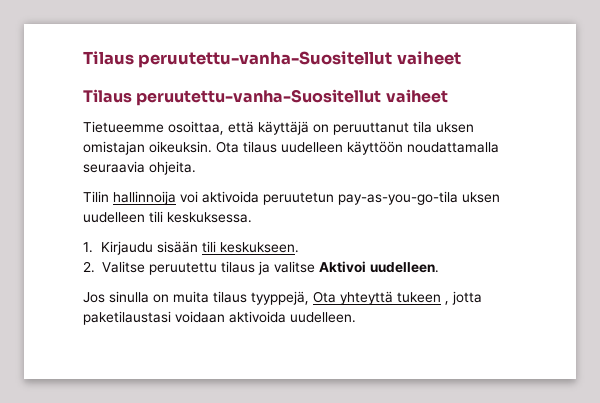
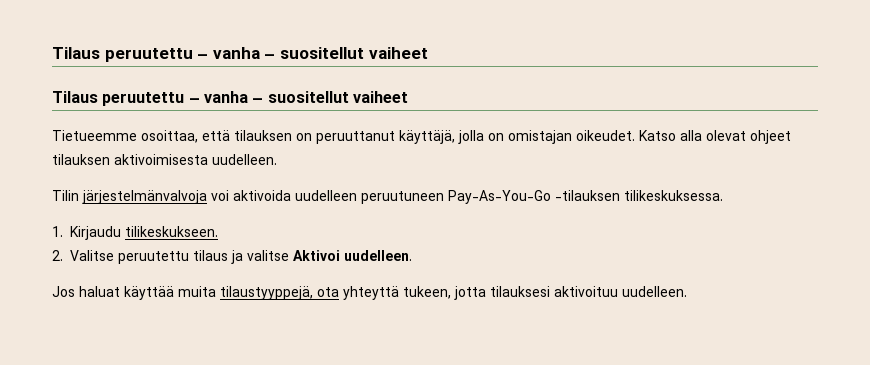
[83,51,461,68] [83,89,382,106] Tilaus peruutettu-vanha-Suositellut vaiheet // Tilaus peruutettu-vanha-Suositellut -> [52,47,428,62] [52,91,349,106] Tilaus peruutettu – vanha – suositellut vaiheet // Tilaus peruutettu – vanha – suositellut
[258,121,309,135] käyttäjä -> [234,130,292,141] tilauksen
[413,121,474,133] [83,141,499,155] [83,161,196,175] tila uksen omistajan oikeuksin. Ota tilaus uudelleen käyttöön noudattamalla seuraavia ohjeita. -> [399,130,791,144] [52,154,277,165] käyttäjä, jolla on omistajan oikeudet. Katso alla olevat ohjeet tilauksen aktivoimisesta uudelleen.
[113,191,176,205] hallinnoija -> [82,190,207,204] järjestelmänvalvoja
[263,191,500,205] [83,211,252,223] peruutetun pay-as-you-go-tila uksen uudelleen tili keskuksessa. -> [295,190,723,204] uudelleen peruutuneen Pay-As-You-Go -tilauksen tilikeskuksessa.
[157,241,300,253] sisään tili keskukseen. -> [125,226,218,237] tilikeskukseen.
[109,291,482,305] [83,311,286,325] sinulla on muita tilaus tyyppejä, Ota yhteyttä tukeen , jotta paketilaustasi voidaan aktivoida -> [79,286,618,300] haluat käyttää muita tilaustyyppejä, ota yhteyttä tukeen, jotta tilauksesi aktivoituu

